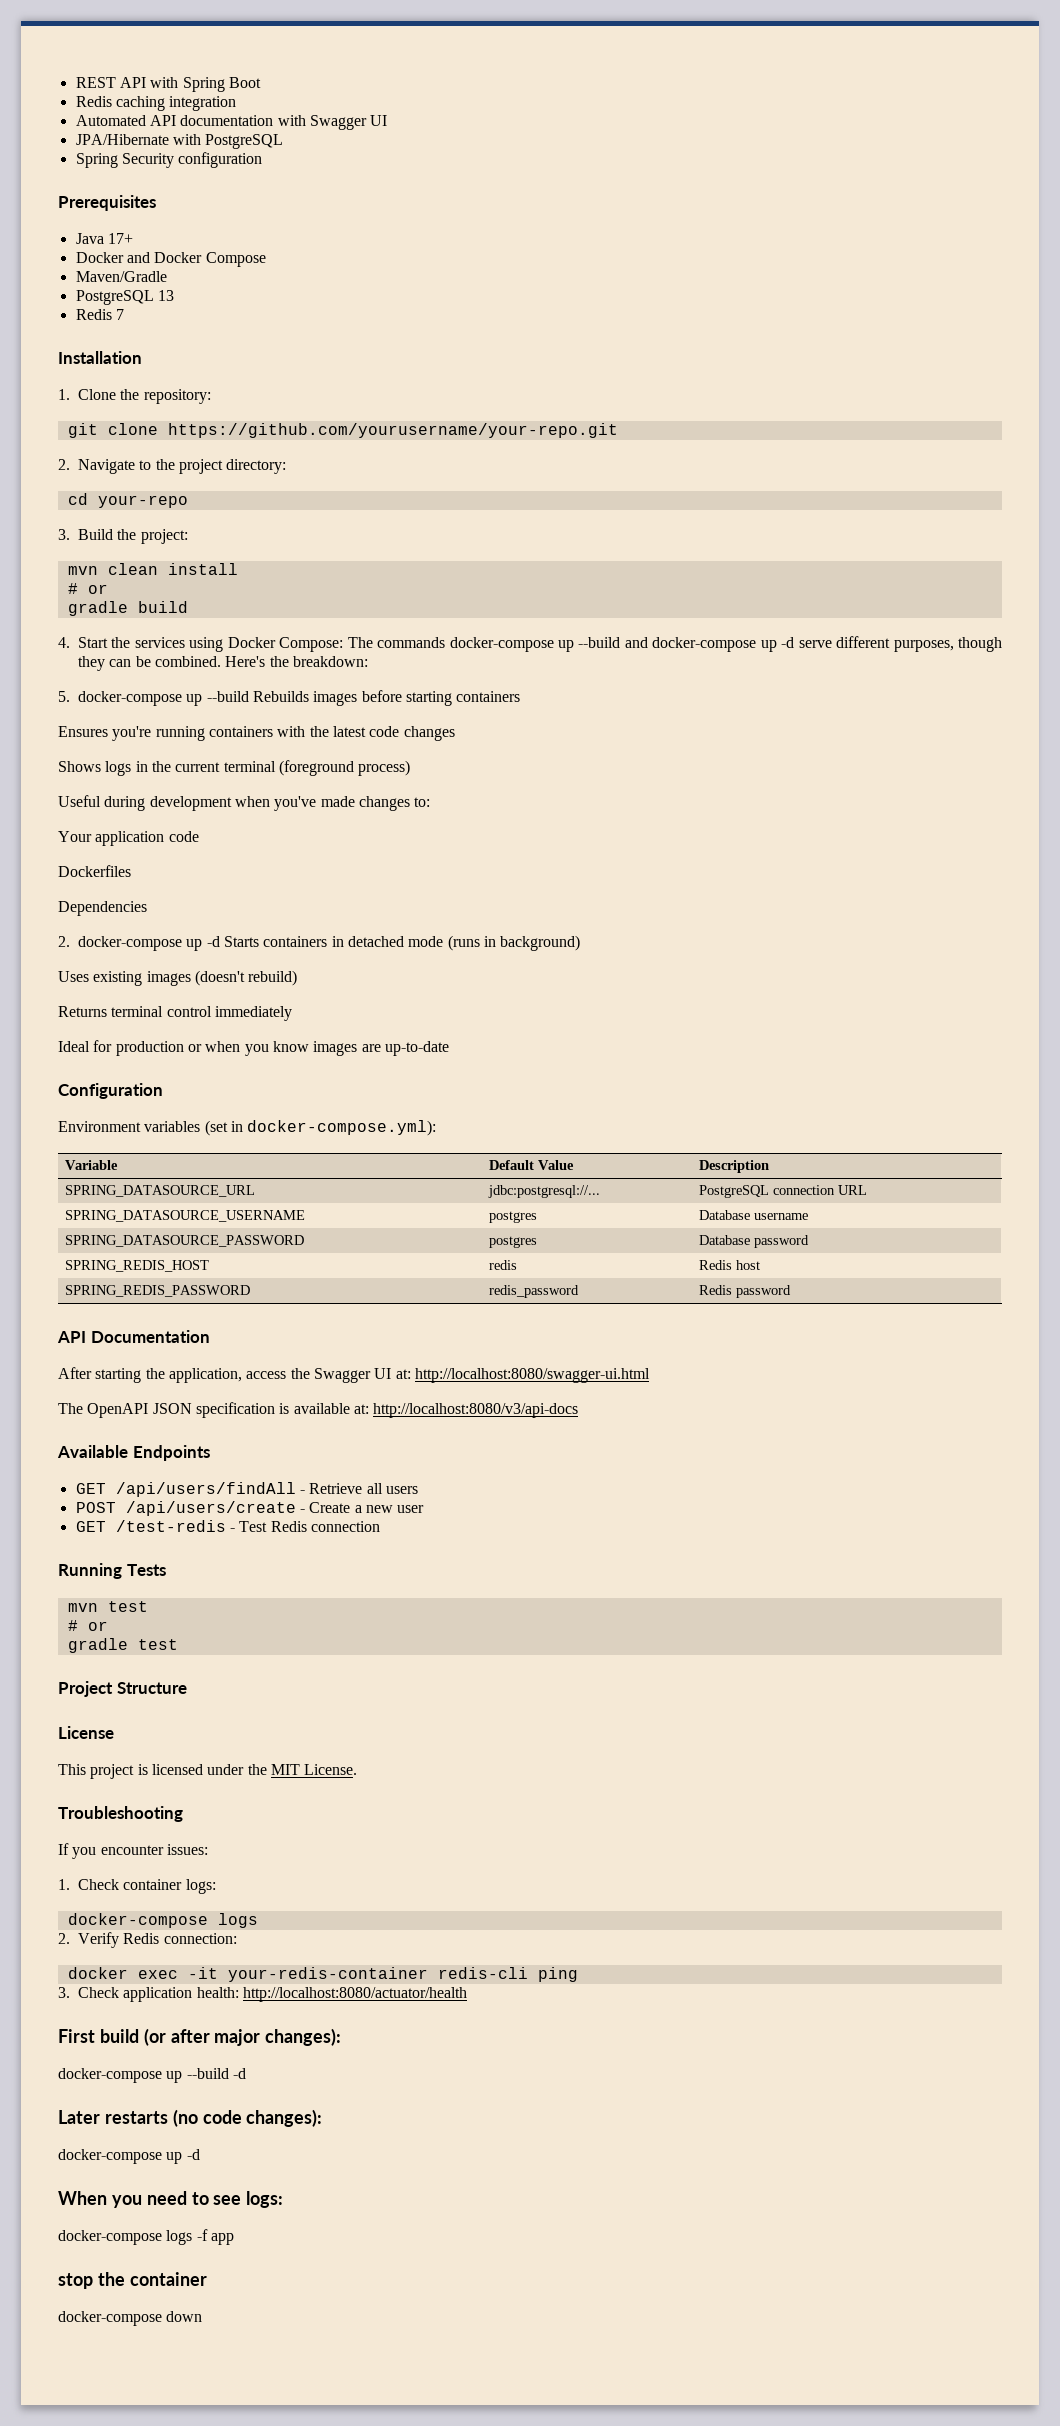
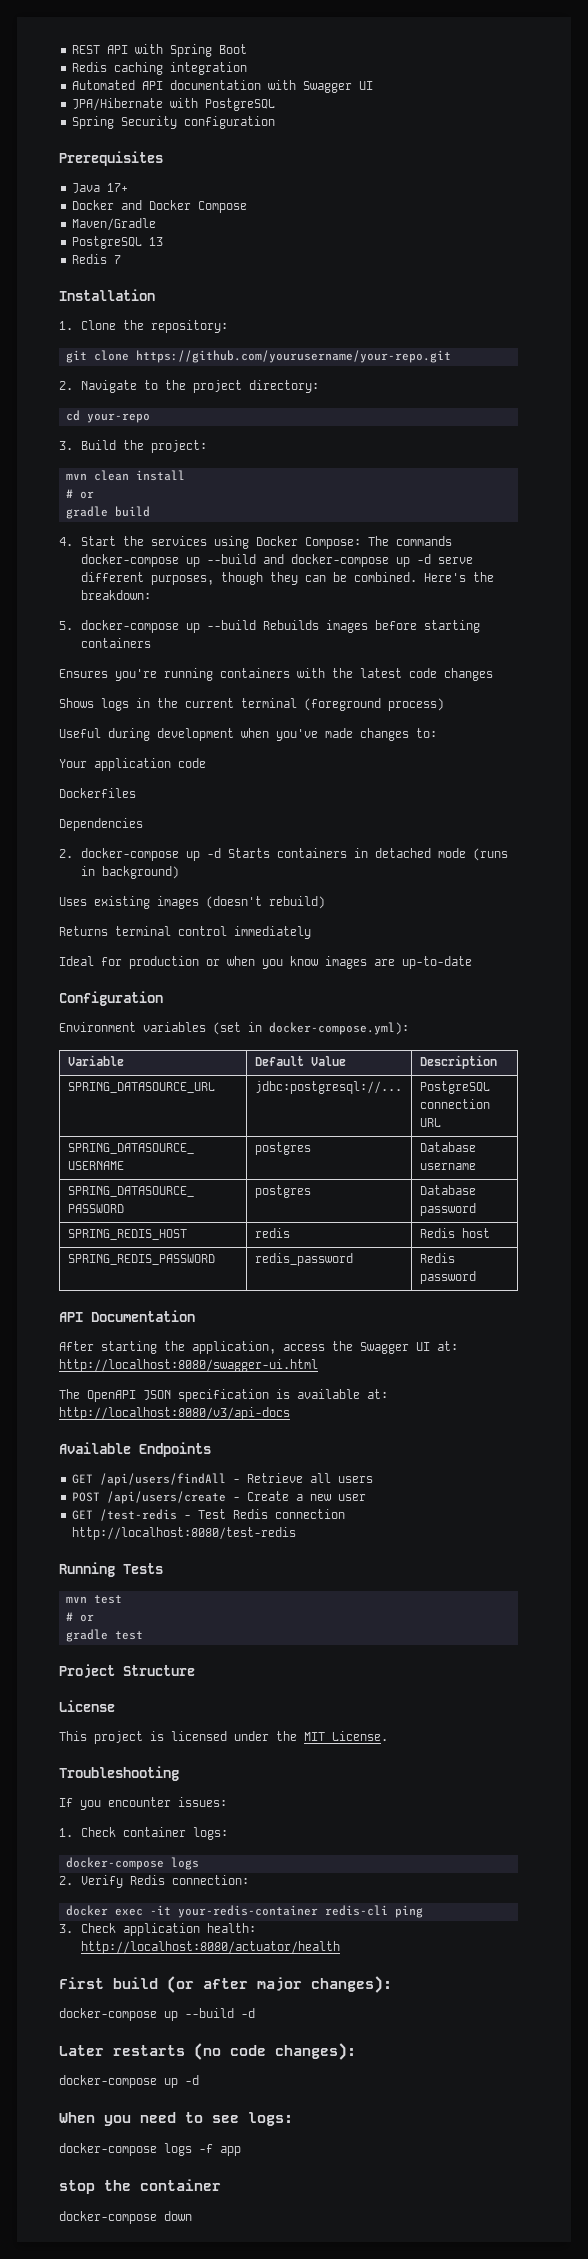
(380, 1526) none -> [72,1527,297,1540] http://localhost:8080/test-redis

